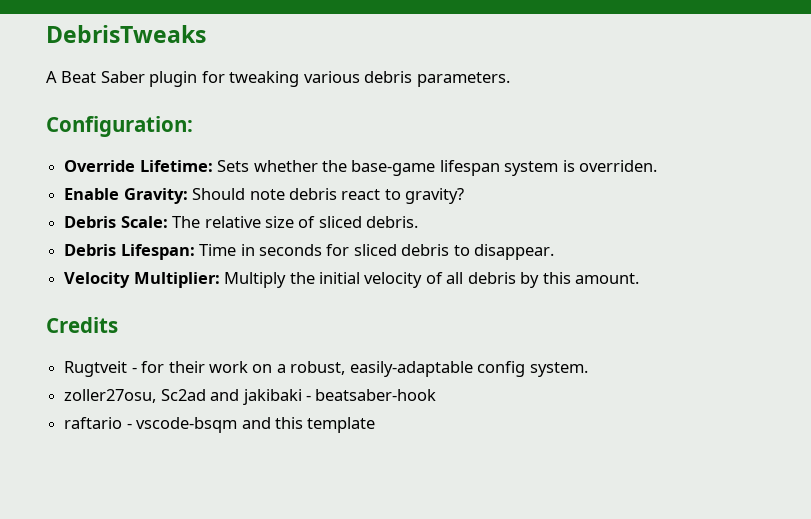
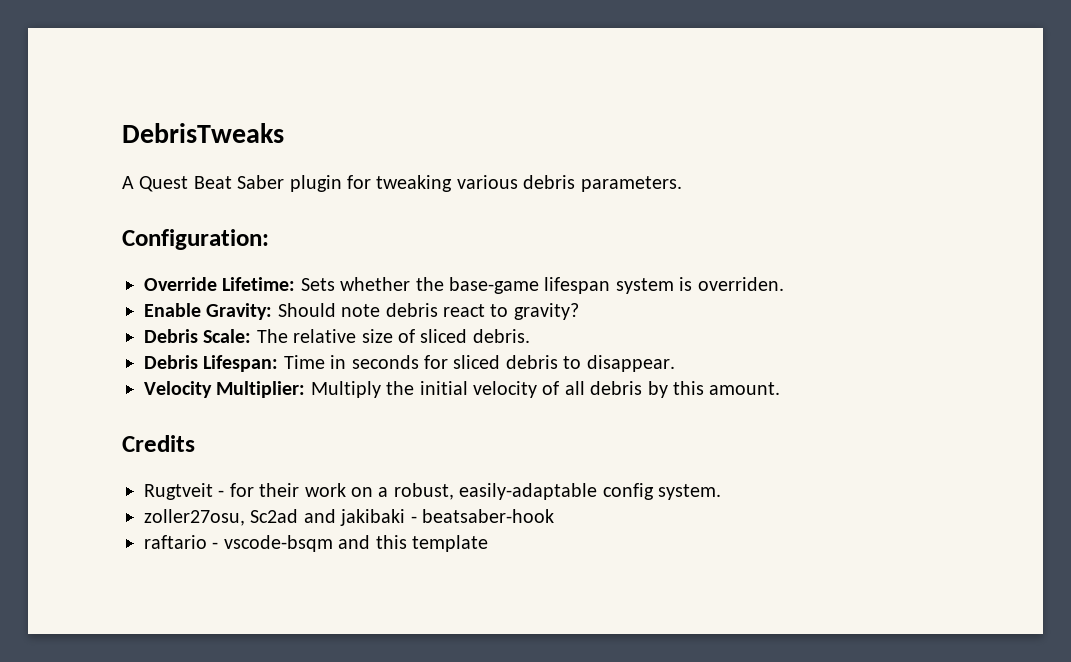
(57, 77) none -> [139,176,189,192] Quest

